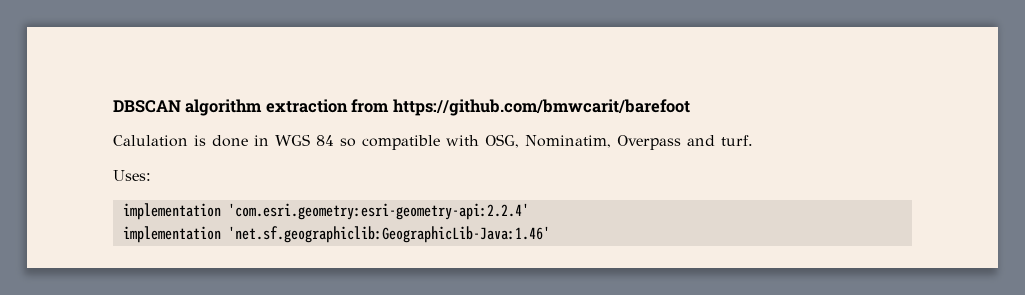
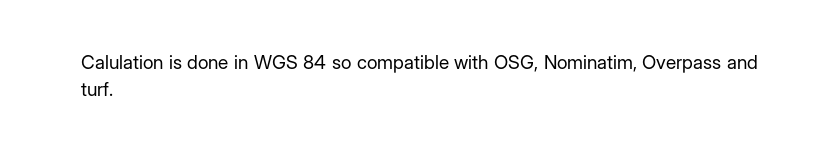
[113,99,690,116] DBSCAN algorithm extraction from https://github.com/bmwcarit/barefoot // -> (81, 62) none
[113,170,151,181] [122,203,529,220] [122,226,550,243] // Uses: // implementation 'com.esri.geometry:esri-geometry-api:2.2.4' // implementation 'net.sf.geographiclib:GeographicLib-Java:1.46' -> (113, 89) none

